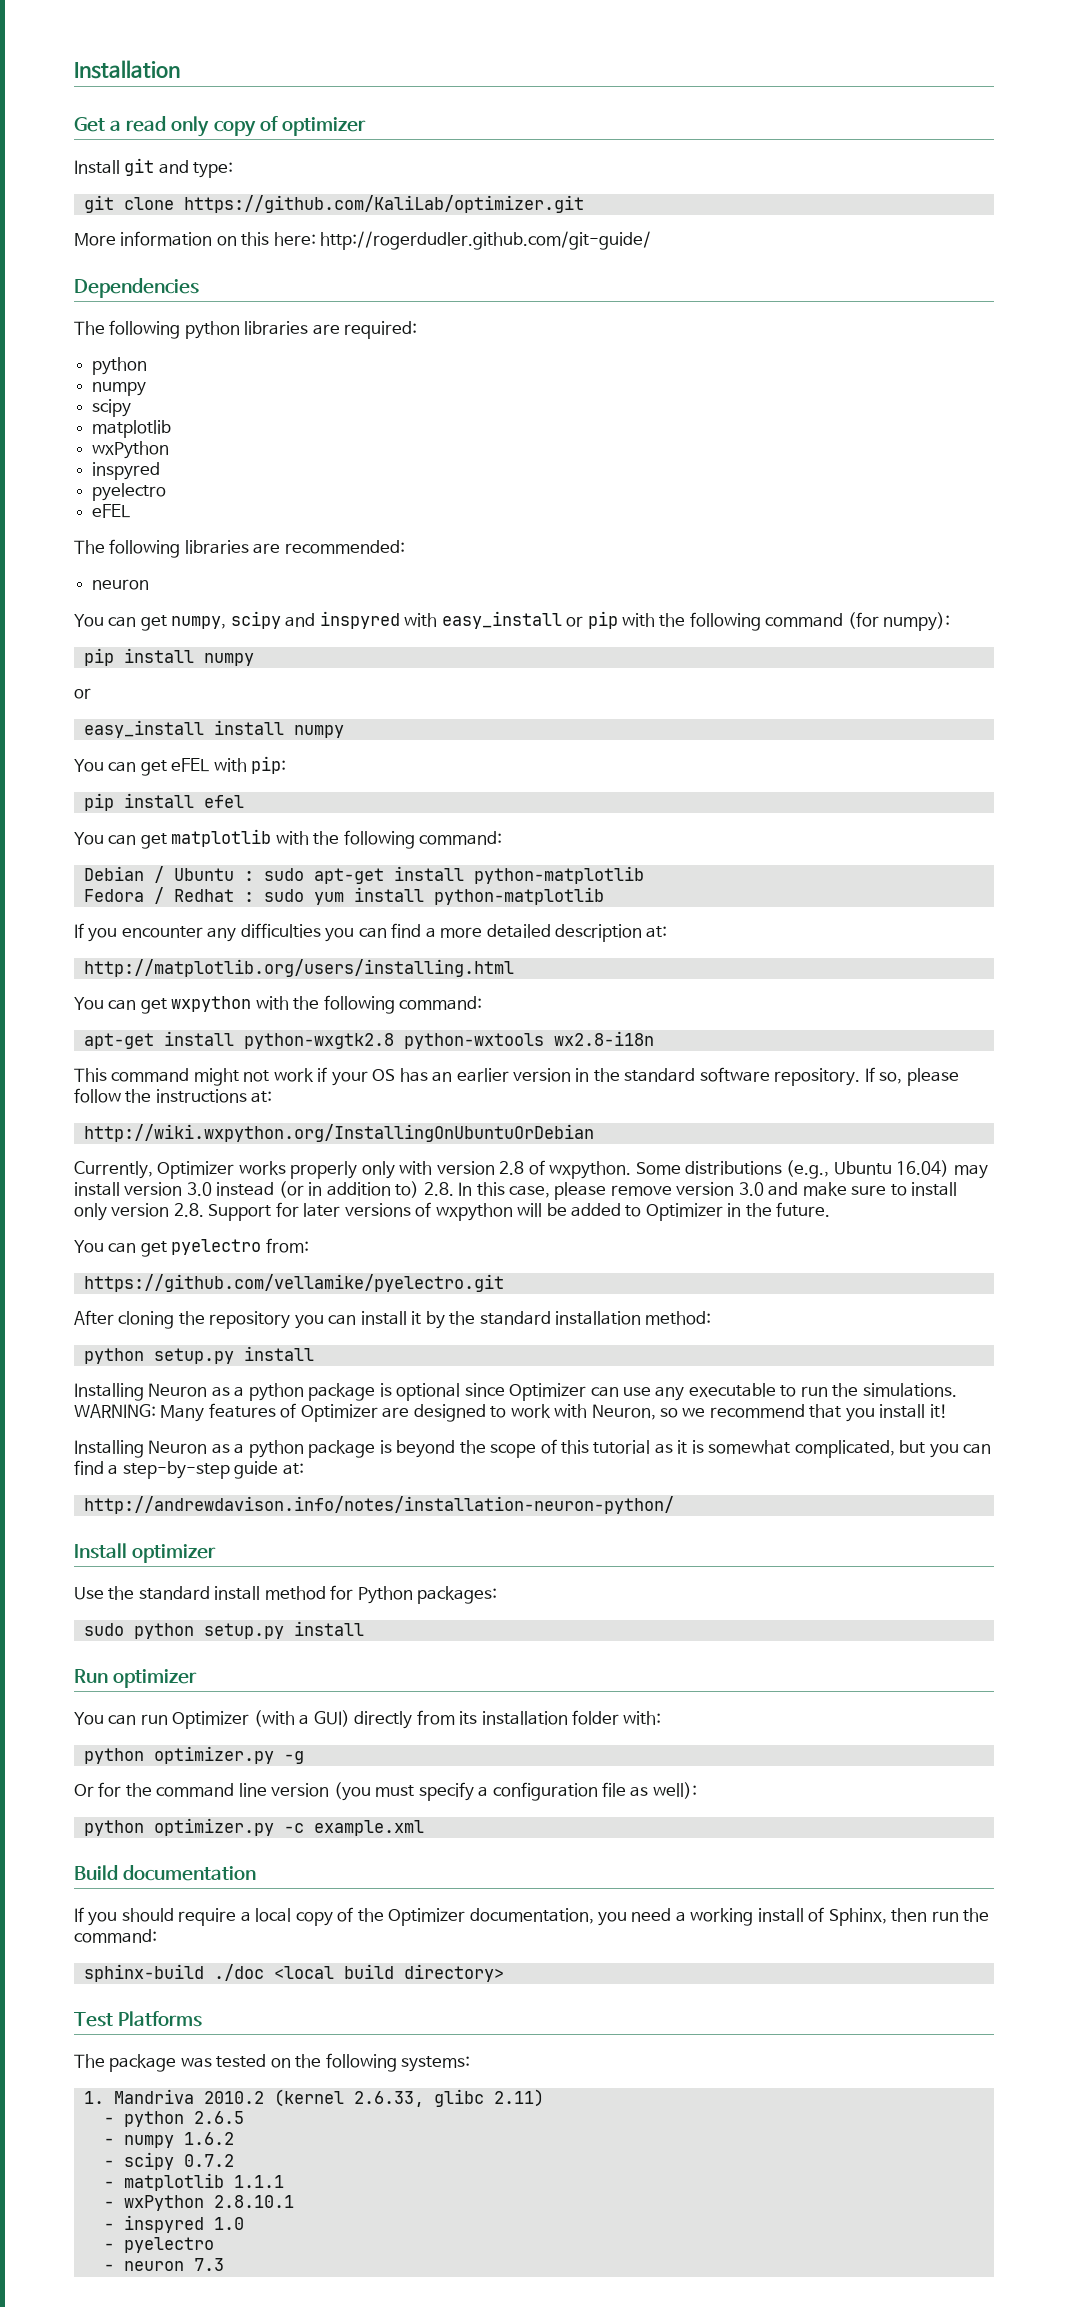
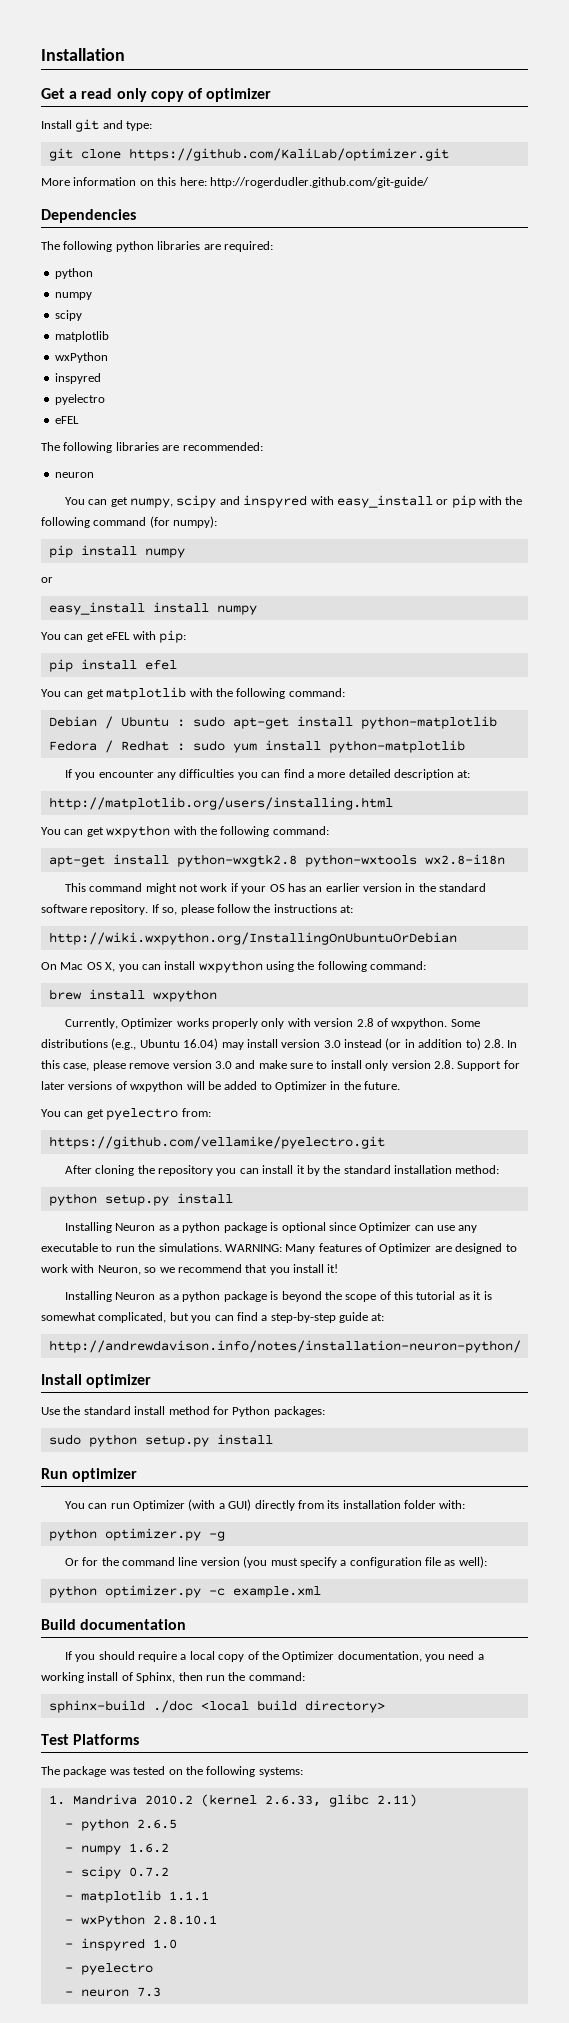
(594, 1133) none -> [41,960,427,973] [48,989,217,1002] // On Mac OS X, you can install wxpython using the following command: // brew install wxpython

